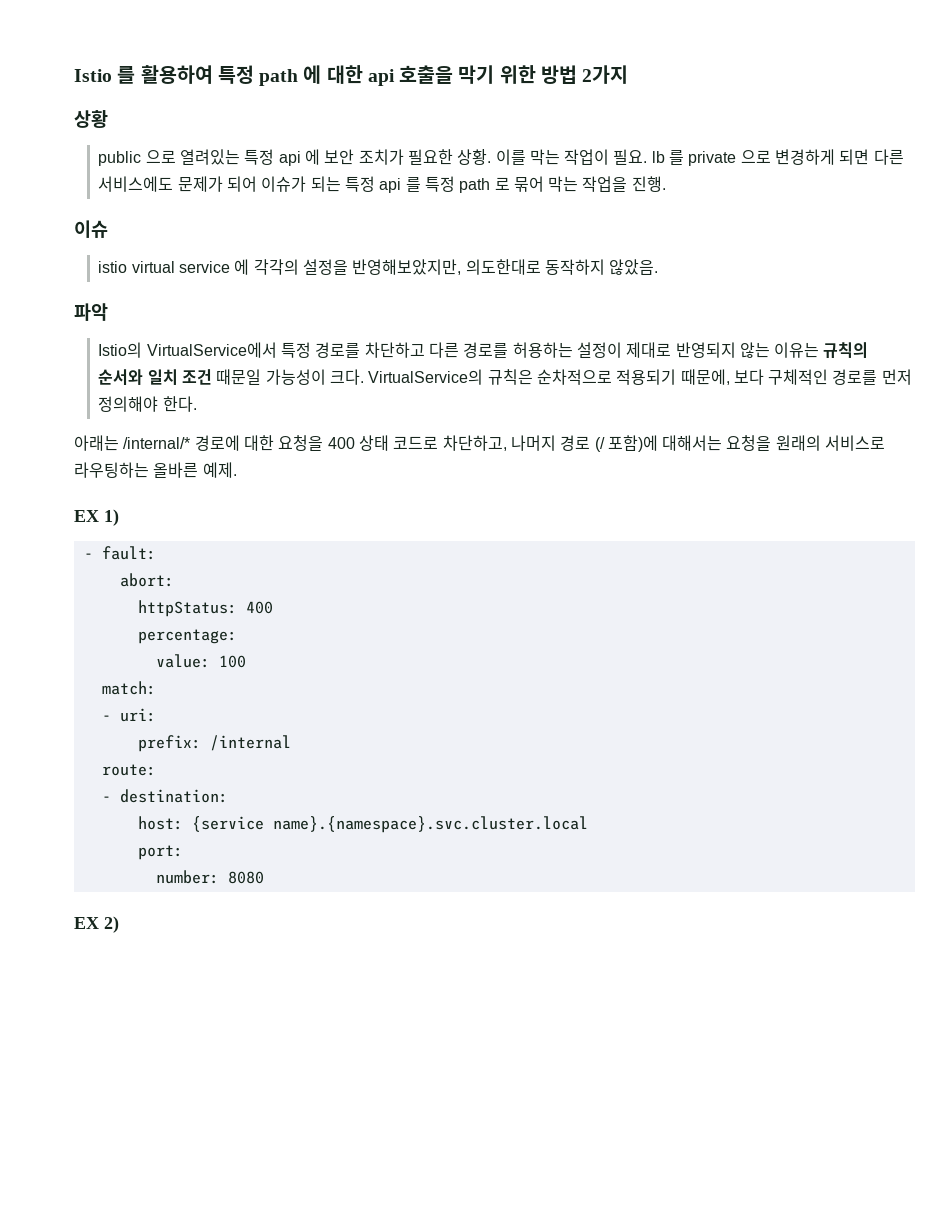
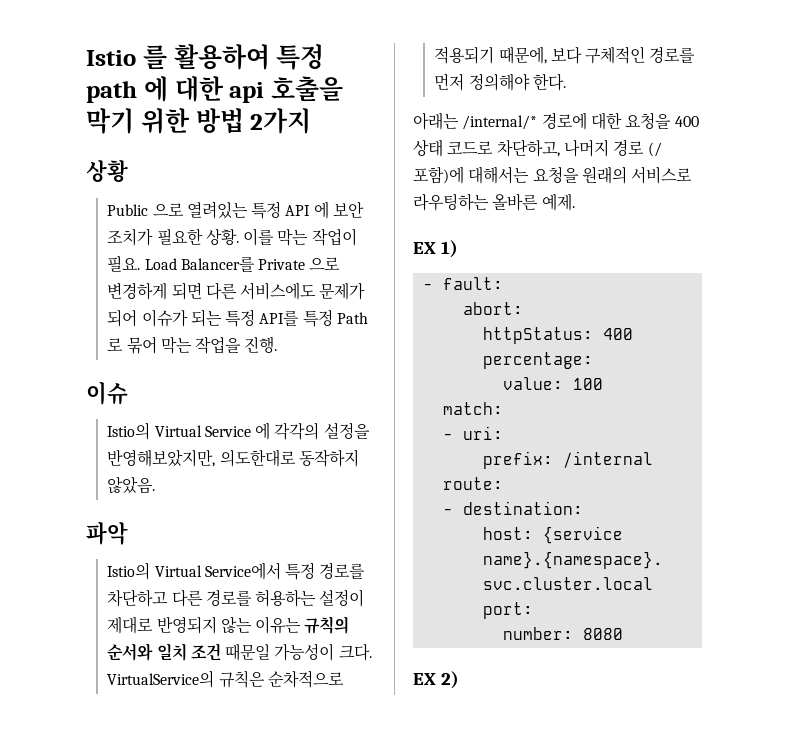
[98,151,142,166] public -> [107,204,149,216] Public
[278,151,301,166] api -> [285,205,311,216] API
[651,150,737,166] lb 를 private -> [144,257,306,272] Load Balancer를 Private
[379,176,491,193] api 를 특정 path -> [259,309,369,327] API를 특정 Path
[98,261,230,273] istio virtual service -> [107,422,251,440] Istio의 Virtual Service
[146,342,277,358] VirtualService에서 -> [154,562,281,580] Virtual Service에서

